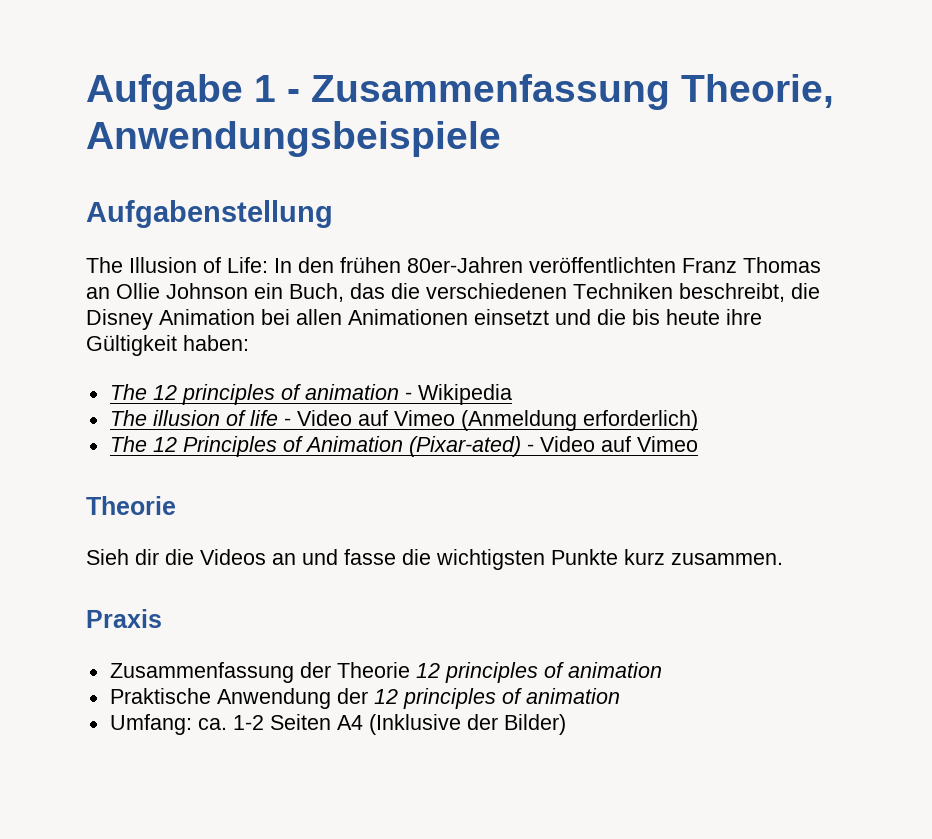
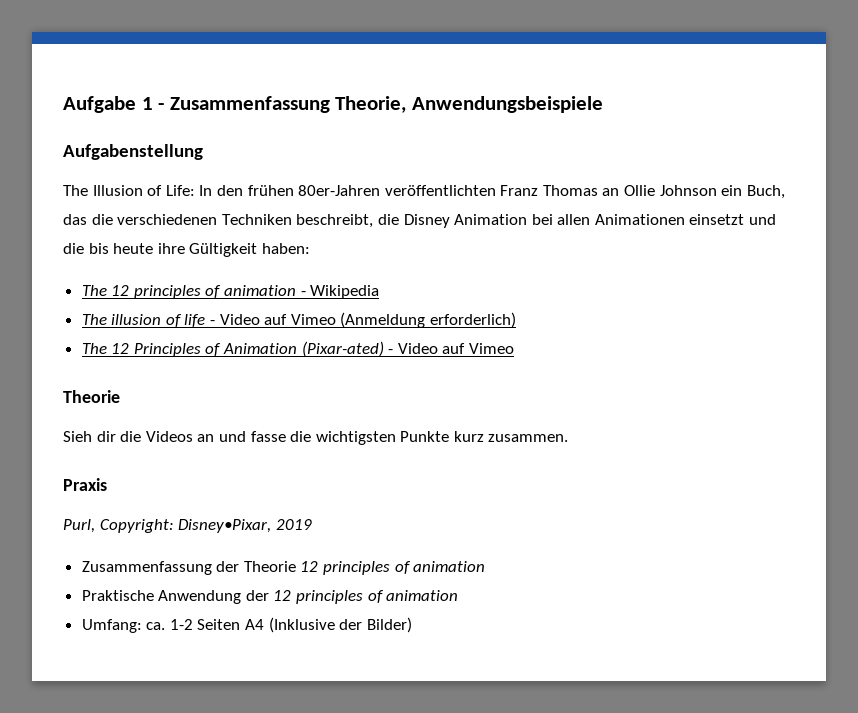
(162, 618) none -> [63,519,312,533] // Purl, Copyright: Disney•Pixar, 2019

